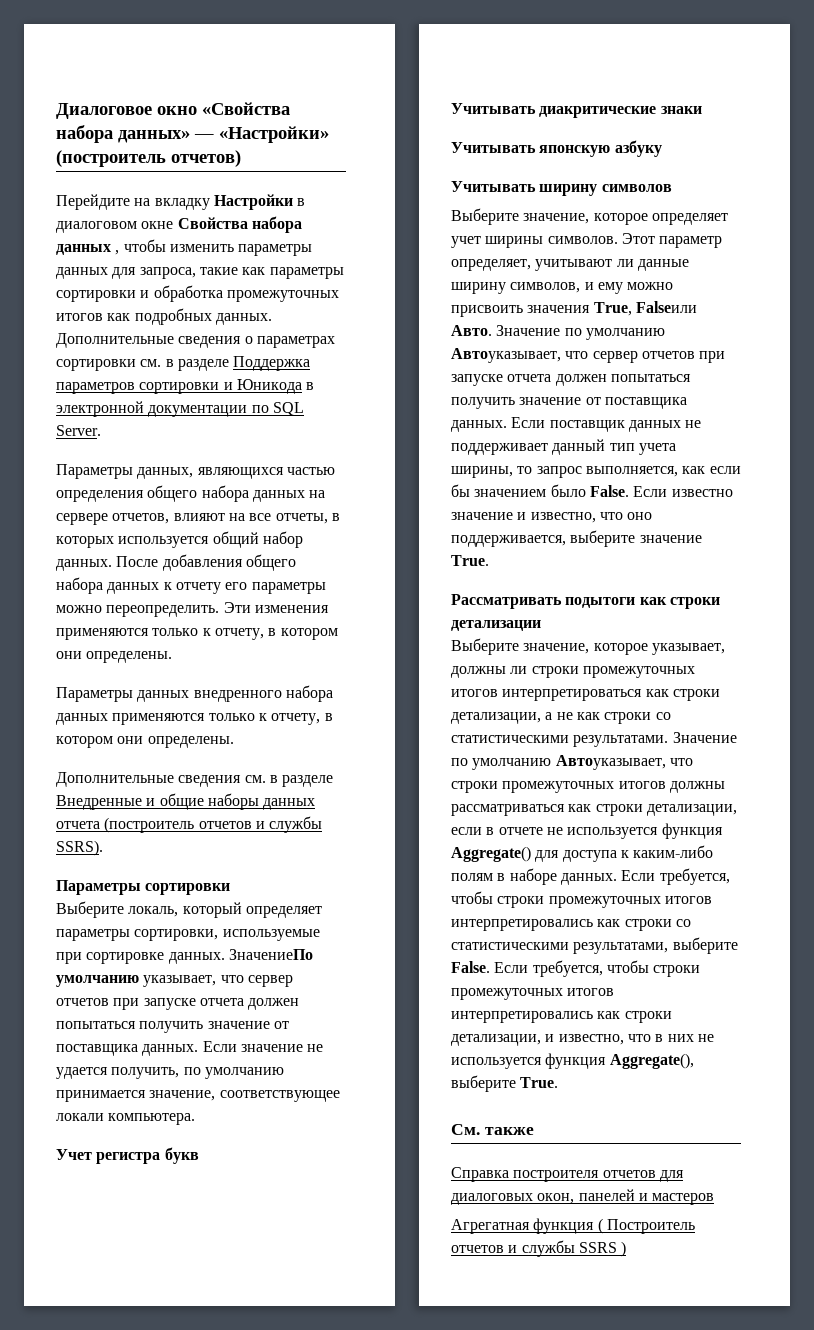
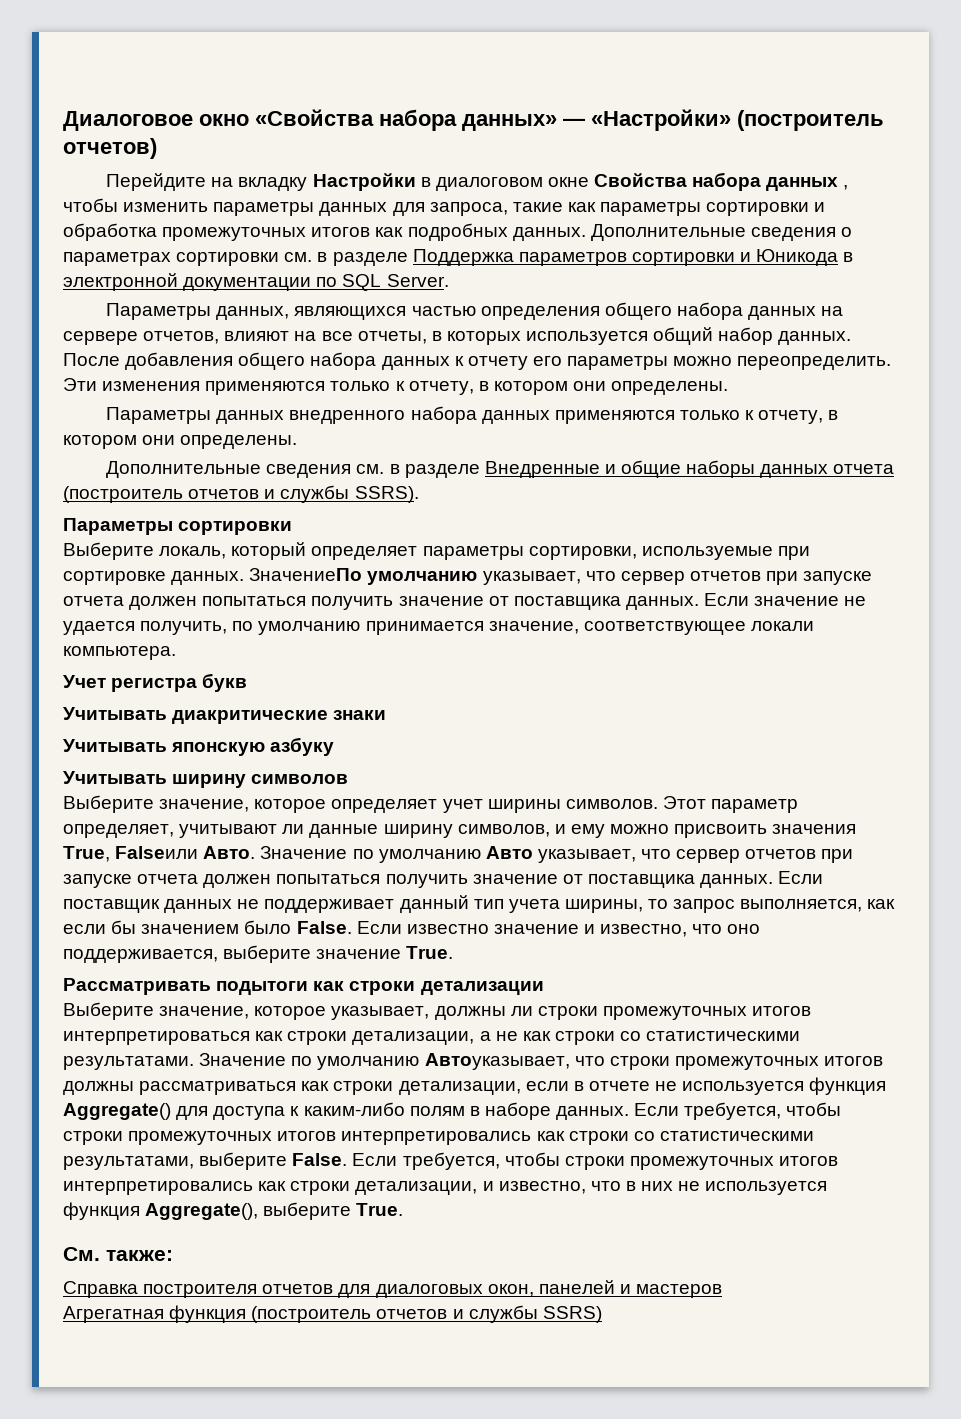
[451,348,561,363] Автоуказывает, -> [485,846,636,863] Авто указывает,
[484,1127,534,1135] также -> [106,1250,173,1261] также:
[597,1218,695,1234] [451,1240,627,1257] ( Построитель отчетов и службы SSRS ) -> [251,1305,602,1323] (построитель отчетов и службы SSRS)

